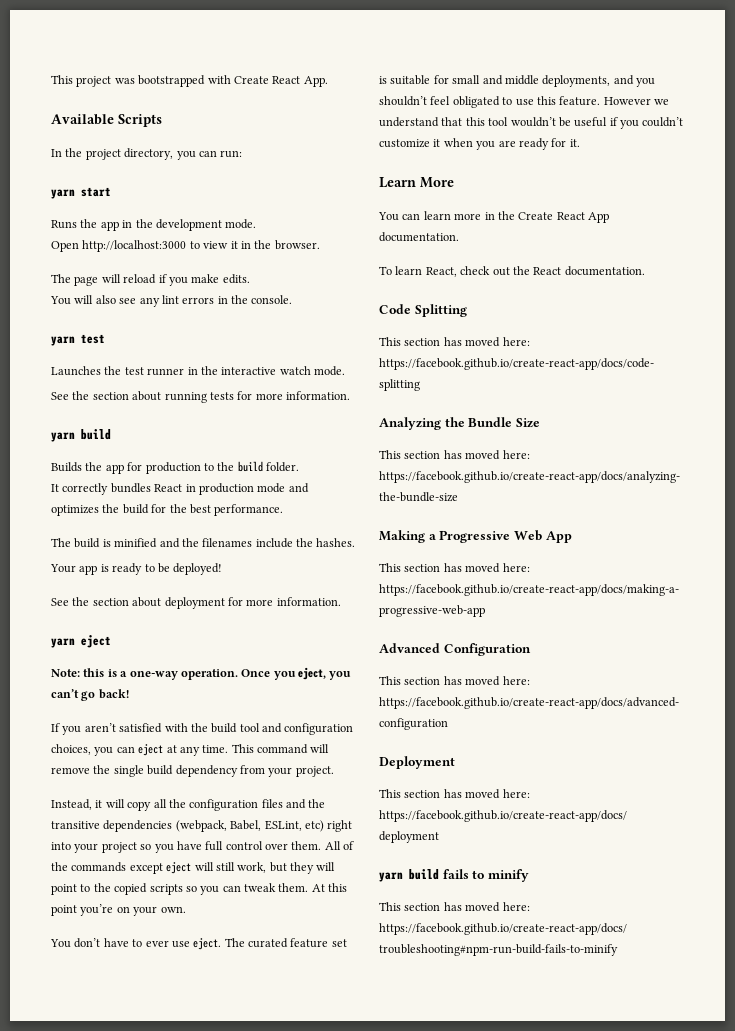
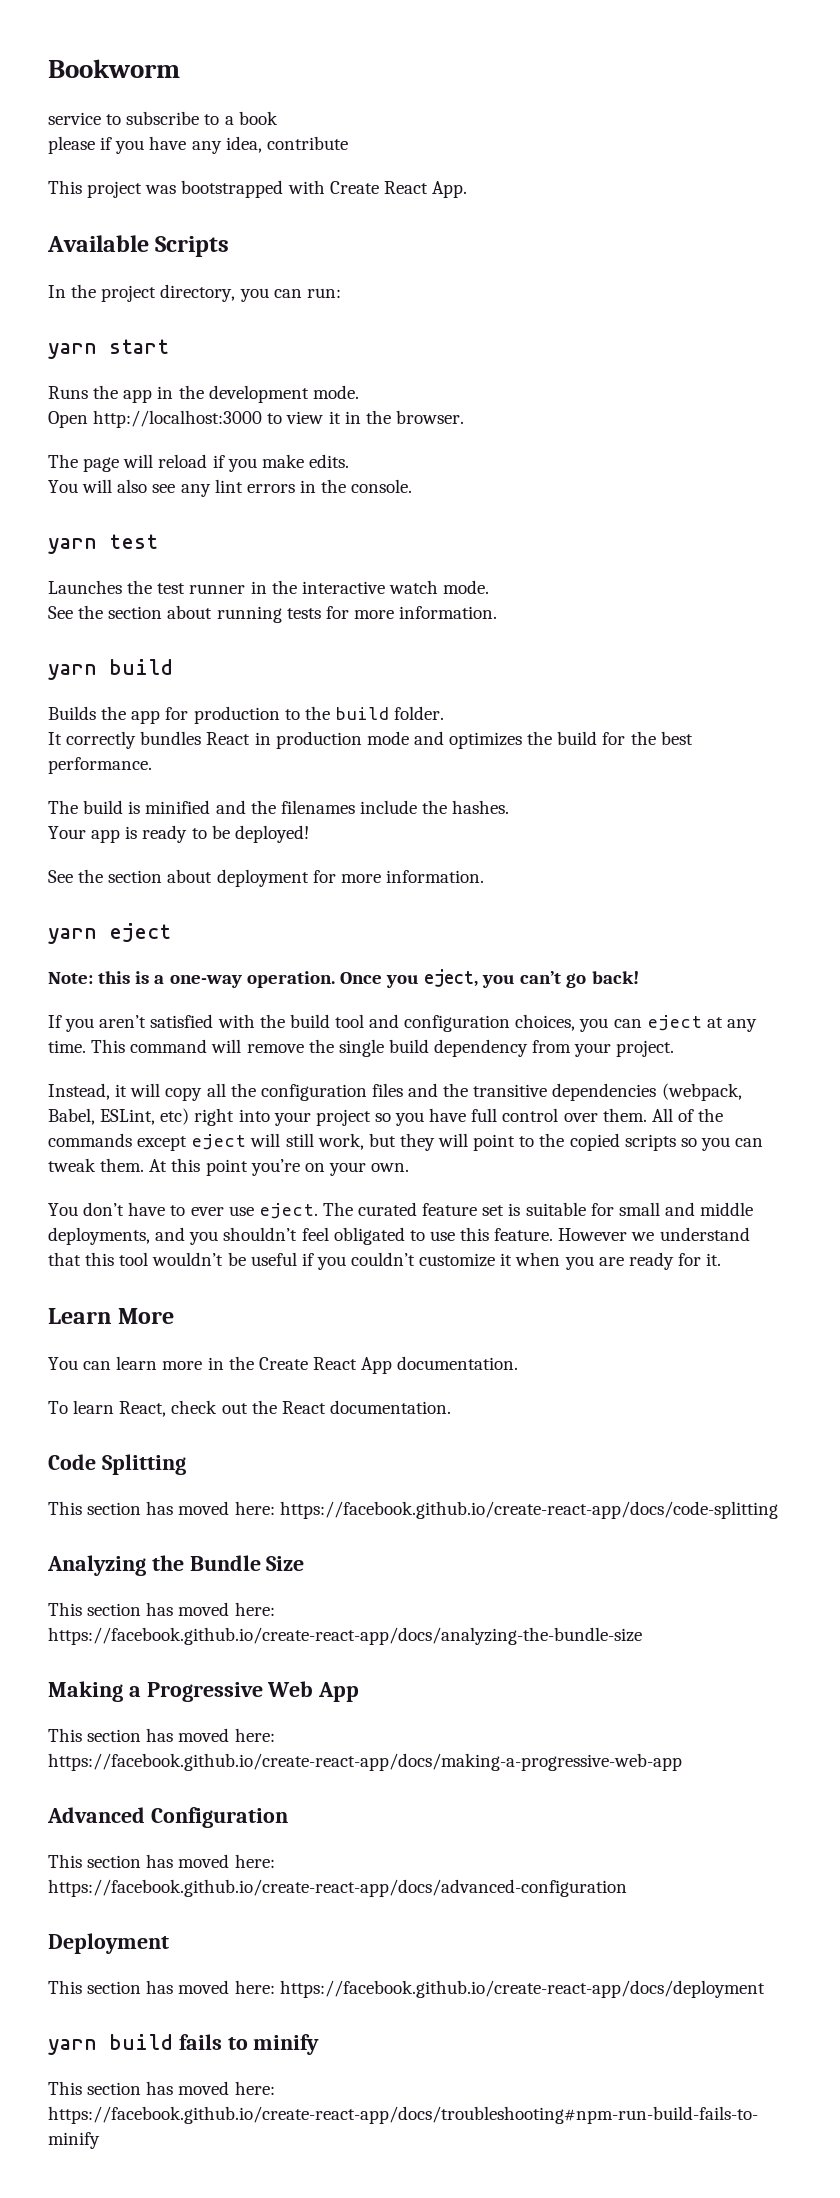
(51, 79) none -> [48,59,180,78] [48,111,278,125] [48,136,348,154] Bookworm // service to subscribe to a book // please if you have any idea, contribute //

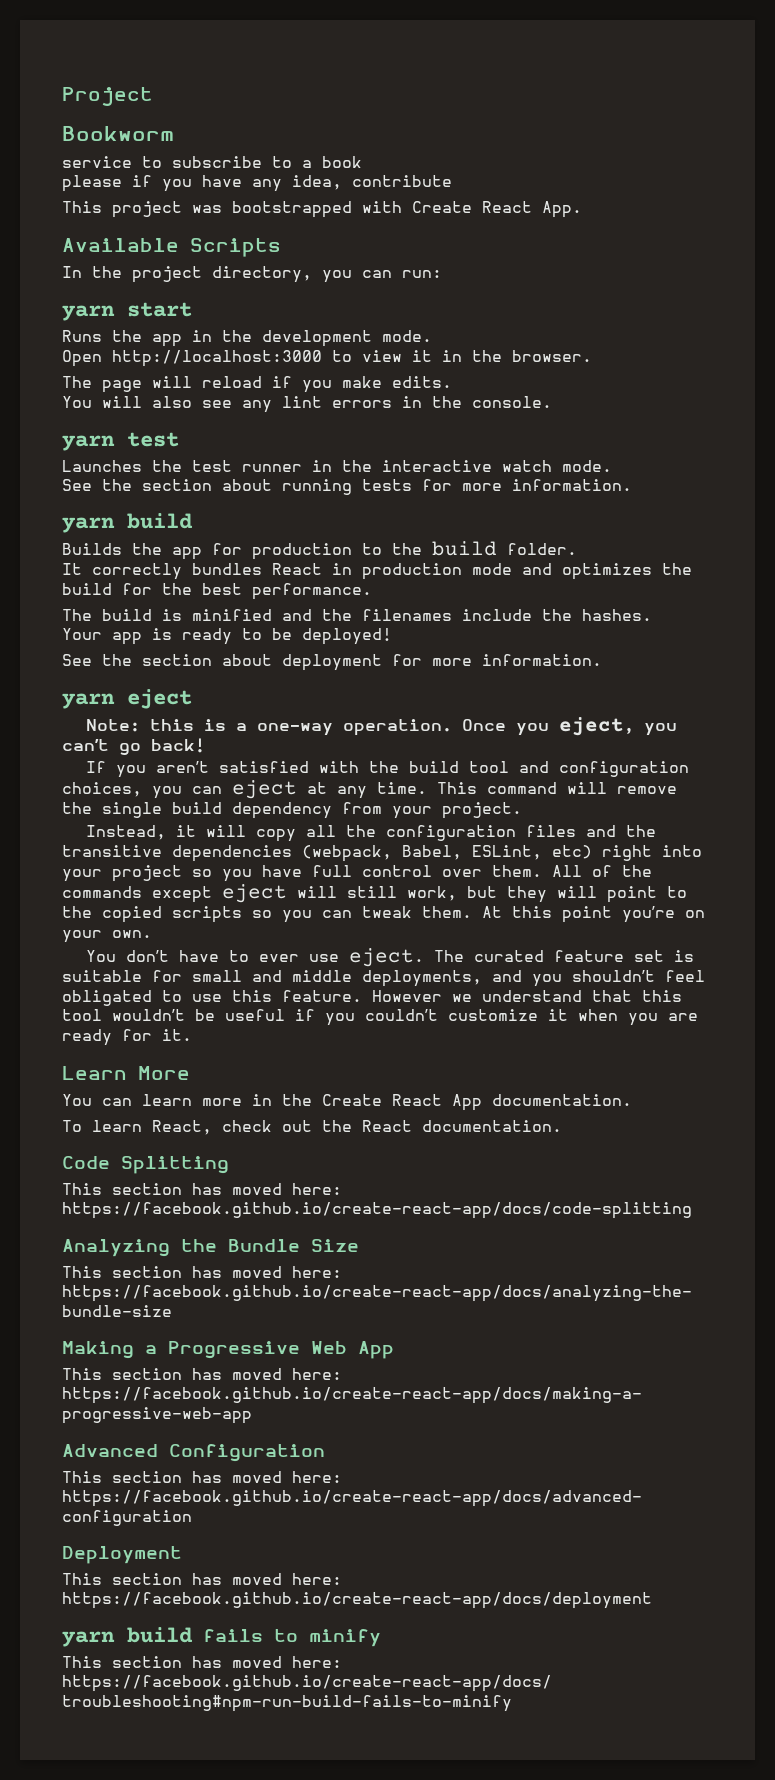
(48, 68) none -> [62,87,153,106] Project //

